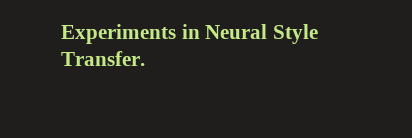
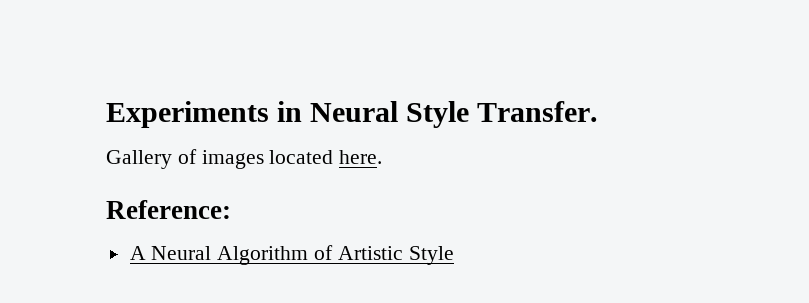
(145, 58) none -> [106,149,383,169] [106,200,231,219] [129,245,454,265] // Gallery of images located here. // Reference: // A Neural Algorithm of Artistic Style

